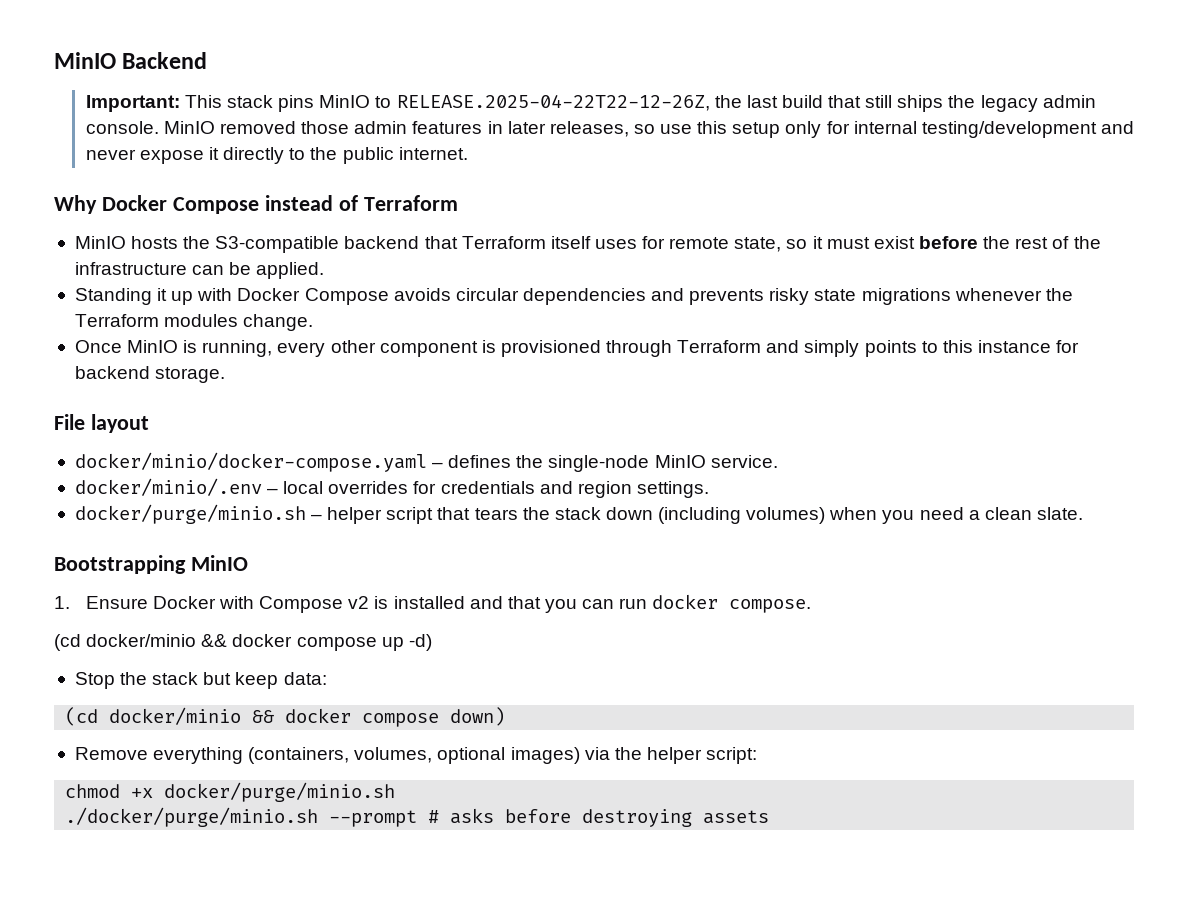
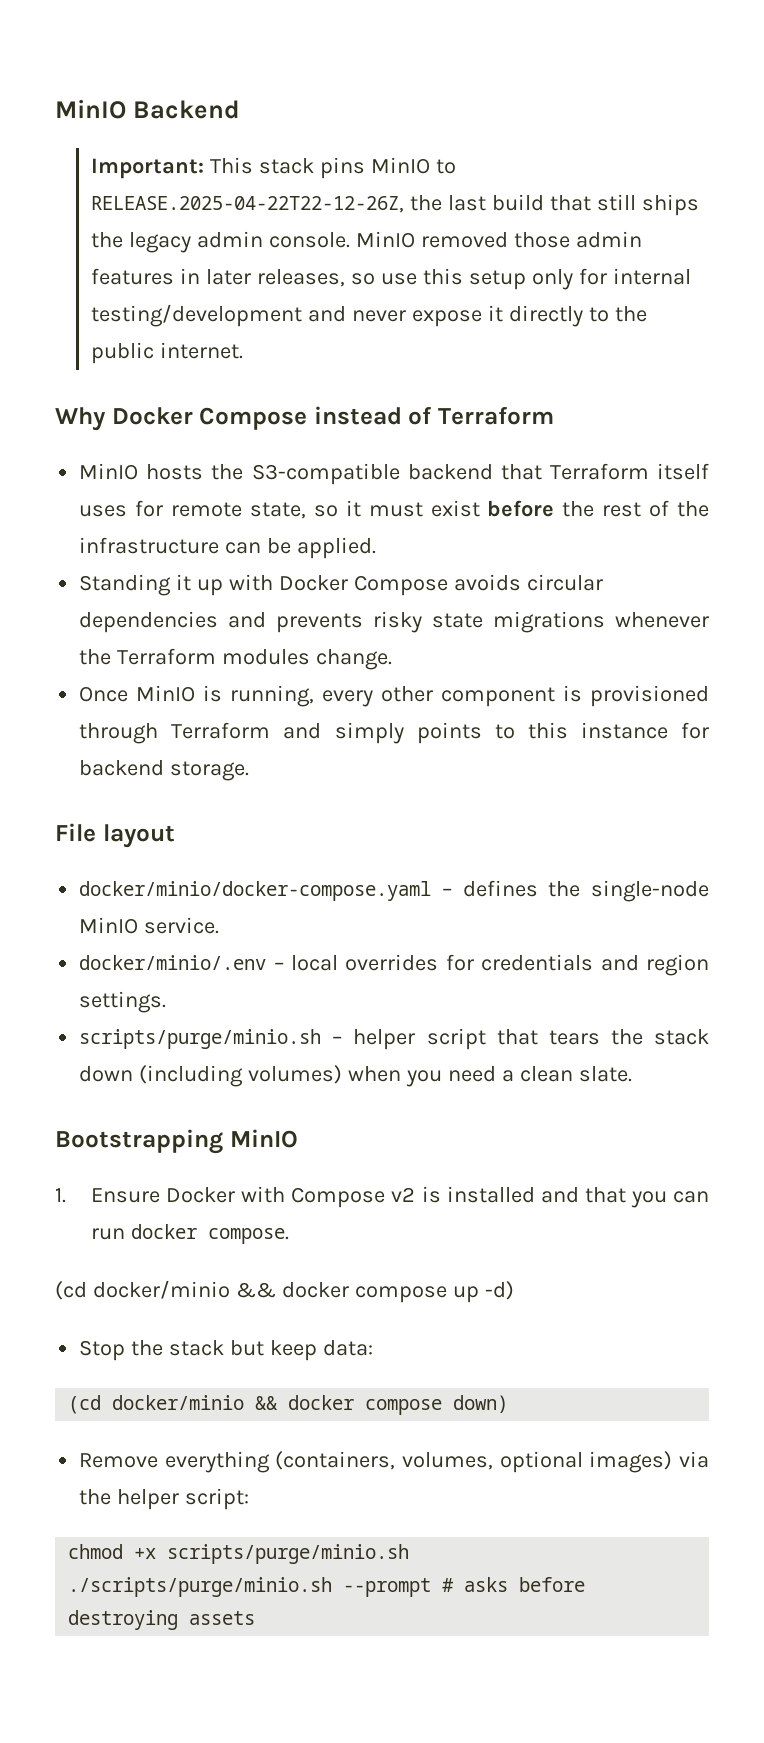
[74,504,306,524] docker/purge/minio.sh -> [79,1029,322,1049] scripts/purge/minio.sh
[164,782,396,802] [65,807,319,827] docker/purge/minio.sh // ./docker/purge/minio.sh -> [167,1544,410,1564] [68,1577,333,1597] scripts/purge/minio.sh // ./scripts/purge/minio.sh

